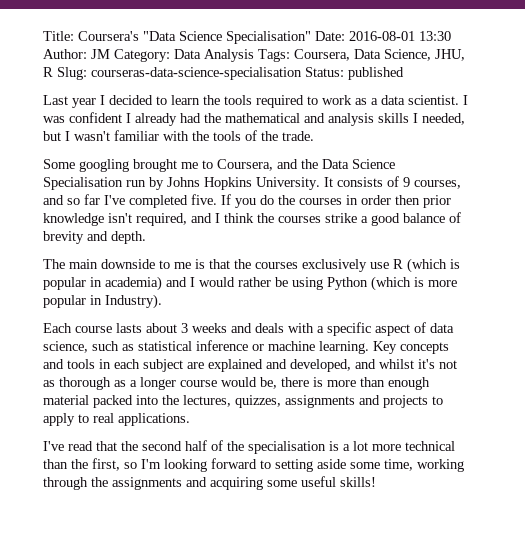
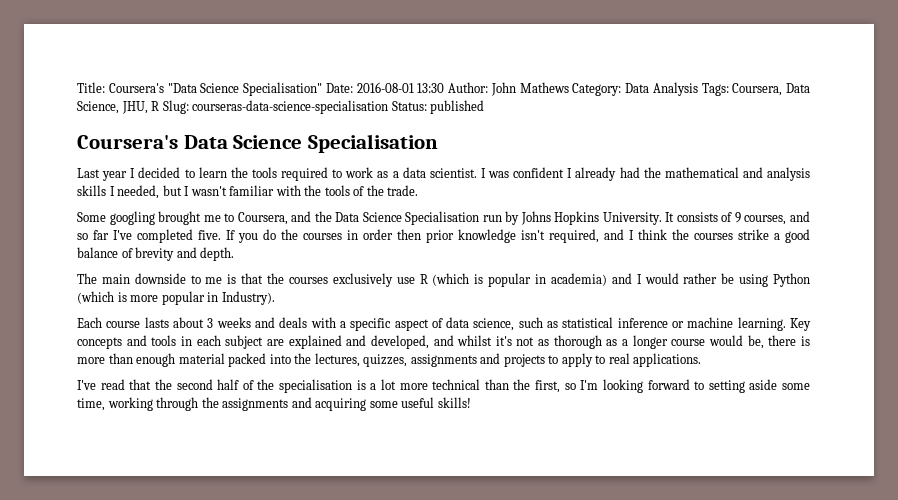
[91,49,110,59] JM -> [490,82,569,96] John Mathews
(404, 73) none -> [77,134,438,153] // Coursera's Data Science Specialisation

